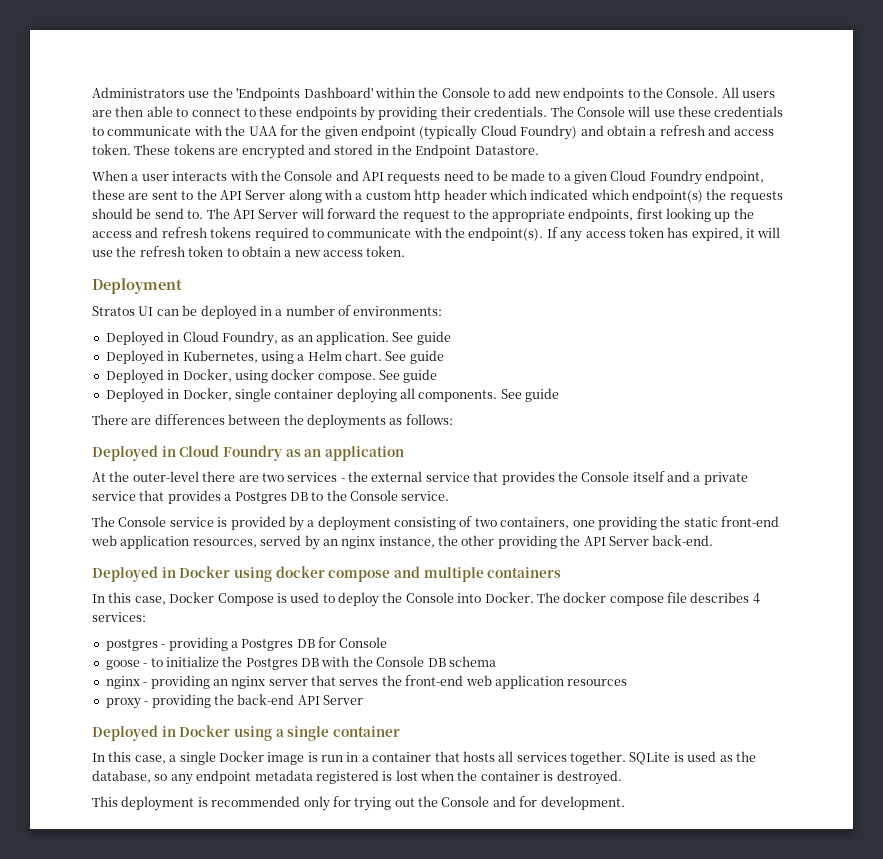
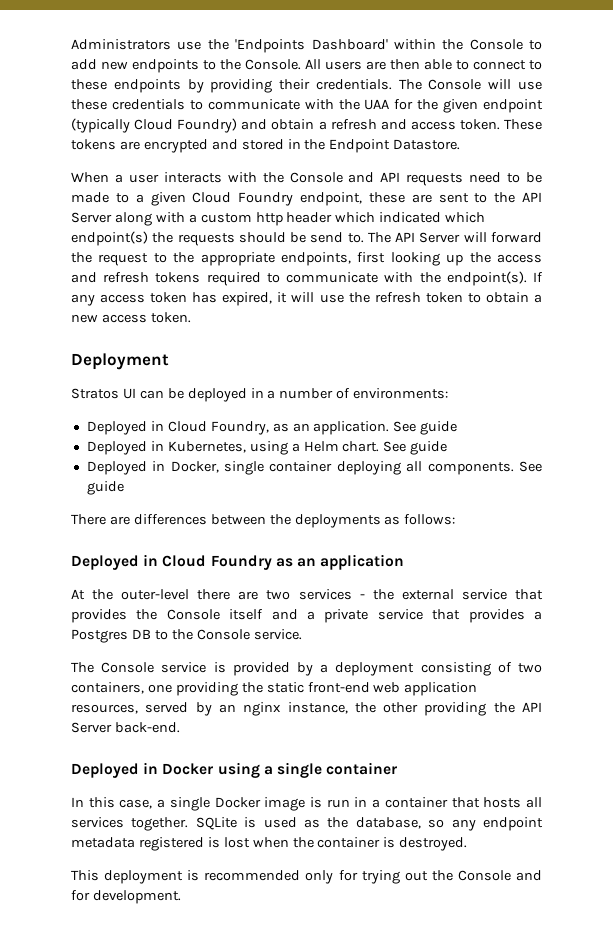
[105,369,438,384] // Deployed in Docker, using docker compose. See guide -> (448, 448) none
[92,566,562,582] [92,592,760,607] [92,612,146,622] [105,637,388,651] [105,656,496,670] [105,675,628,689] [105,694,363,709] // Deployed in Docker using docker compose and multiple containers // In this case, Docker Compose is used to deploy the Console into Docker. The docker compose file describes 4 services: // postgres - providing a Postgres DB for Console // goose - to initialize the Postgres DB with the Console DB schema // nginx - providing an nginx server that serves the front-end web application resources // proxy - providing the back-end API Server -> (180, 727) none

